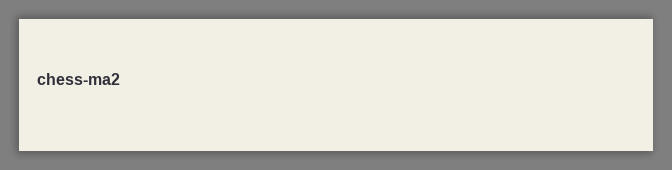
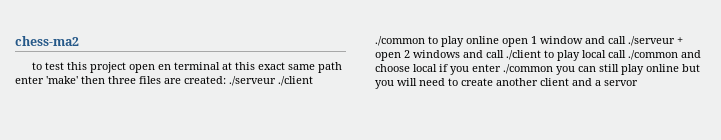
(120, 79) none -> [31,62,342,73] [15,76,313,86] [375,36,683,47] [375,50,701,61] [375,64,700,75] [375,78,638,89] // to test this project open en terminal at this exact same path enter 'make' then three files are created: ./serveur ./client ./common to play online open 1 window and call ./serveur + open 2 windows and call ./client to play local call ./common and choose local if you enter ./common you can still play online but you will need to create another client and a servor

